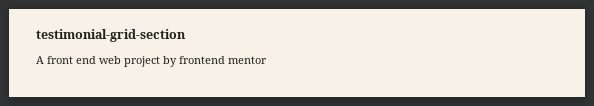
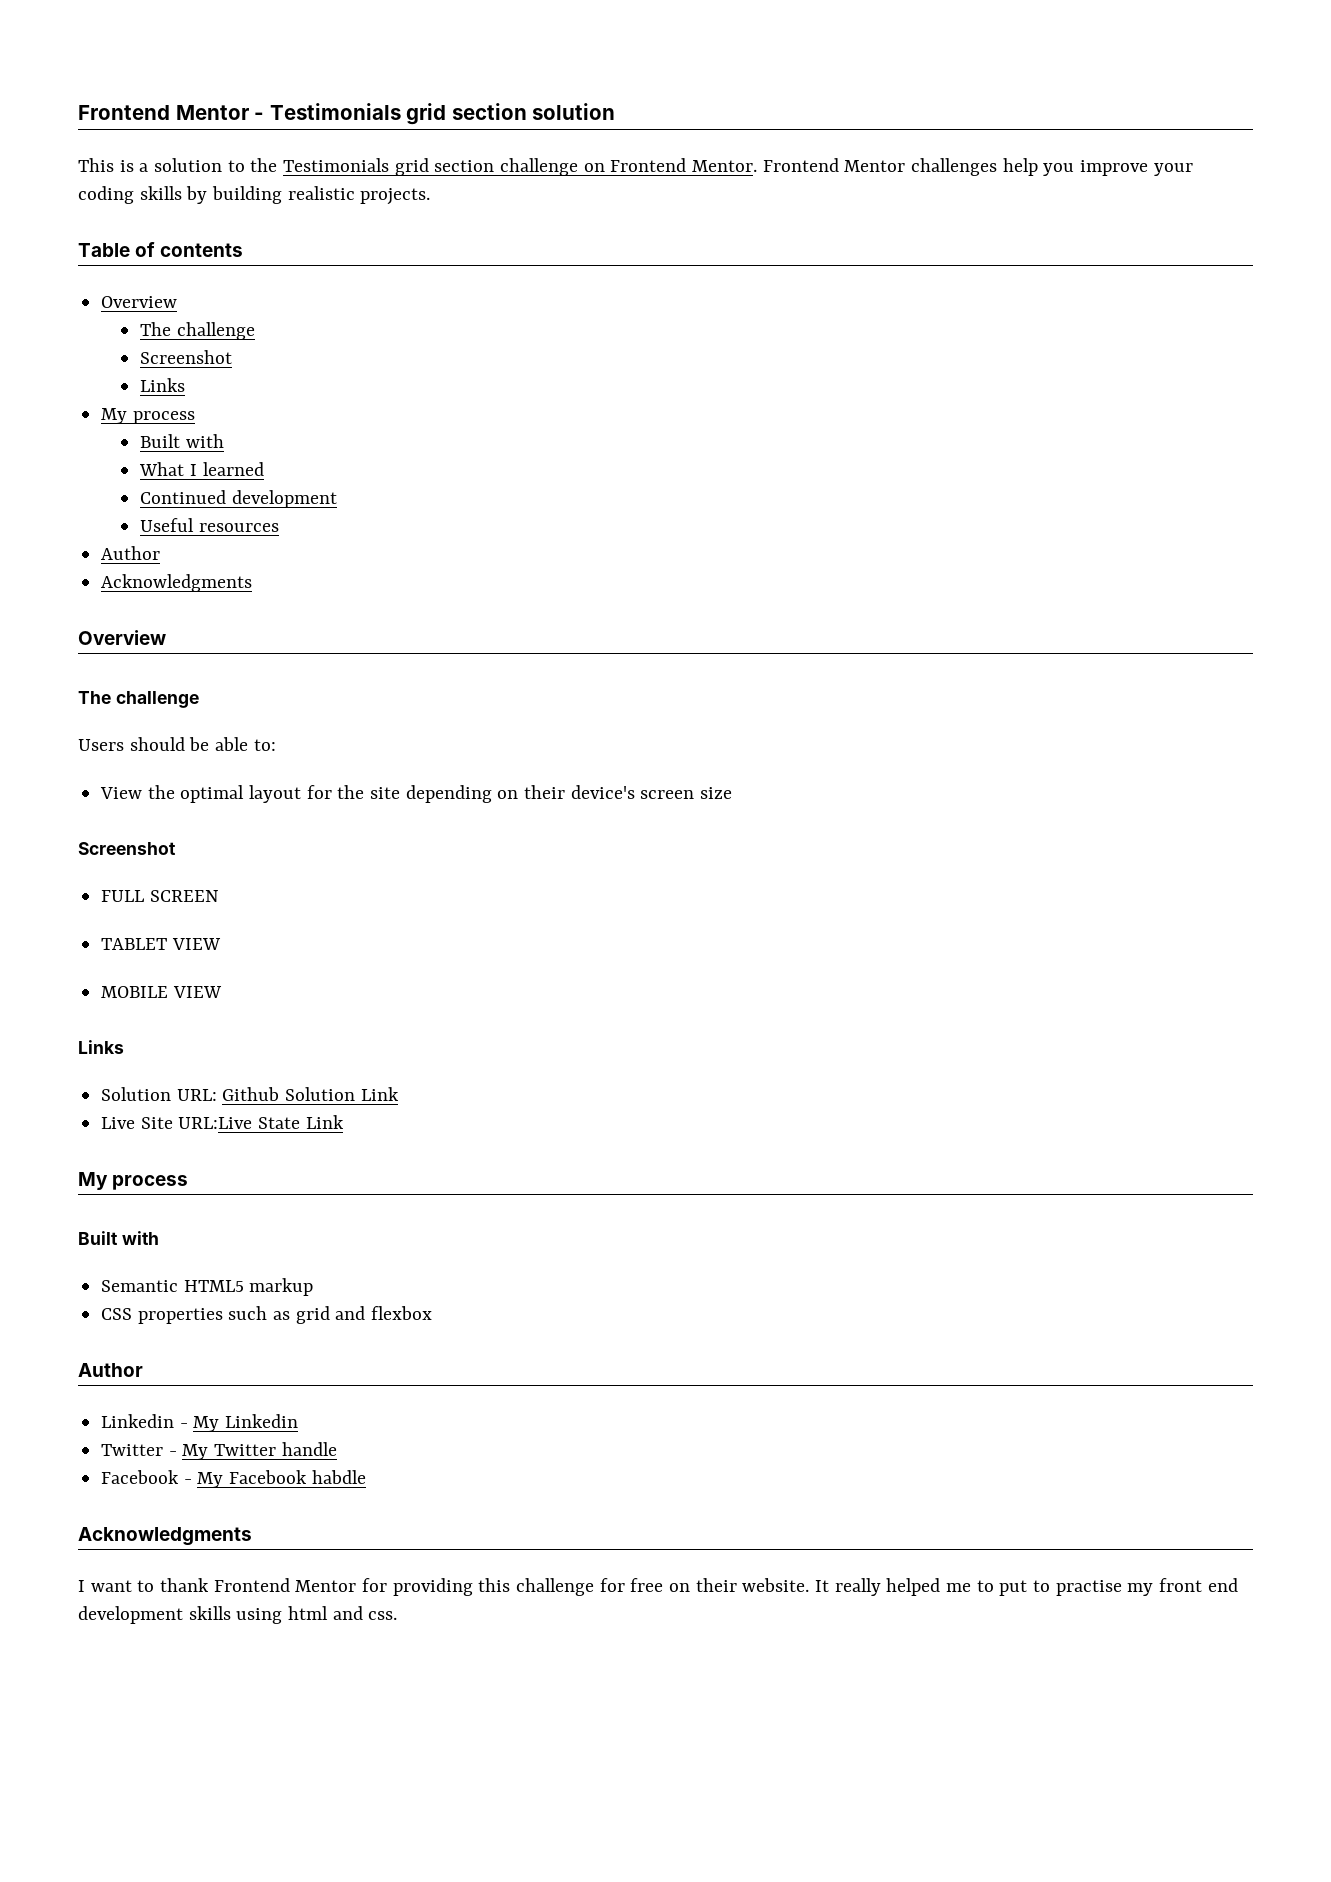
[36,29,186,42] [36,56,267,67] testimonial-grid-section // A front end web project by frontend mentor -> [78,103,616,125] [78,158,1193,176] [78,186,431,205] [78,242,244,257] [101,296,178,308] [140,322,255,340] [140,350,233,364] [140,378,186,392] [101,408,195,424] [140,434,224,448] [139,462,264,476] [140,490,337,508] [140,518,279,532] [101,546,161,560] [101,574,253,592] [78,630,166,645] [78,691,199,708] [78,737,276,751] [100,785,733,803] [78,842,176,855] [101,890,219,902] [101,938,221,950] [101,986,222,998] [78,1040,124,1054] [101,1087,399,1101] [101,1115,344,1129] [78,1172,189,1190] [78,1231,159,1245] [101,1278,314,1296] [101,1306,433,1324] [78,1363,143,1377] [101,1414,299,1432] [101,1442,337,1460] [101,1470,366,1488] [78,1527,252,1546] [78,1578,1238,1596] [78,1606,398,1624] Frontend Mentor - Testimonials grid section solution // This is a solution to the Testimonials grid section challenge on Frontend Mentor. Frontend Mentor challenges help you improve your coding skills by building realistic projects. // Table of contents // Overview // The challenge // Screenshot // Links // My process // Built with // What I learned // Continued development // Useful resources // Author // Acknowledgments // Overview // The challenge // Users should be able to: // View the optimal layout for the site depending on their device's screen size // Screenshot // FULL SCREEN // TABLET VIEW // MOBILE VIEW // Links // Solution URL: Github Solution Link // Live Site URL:Live State Link // My process // Built with // Semantic HTML5 markup // CSS properties such as grid and flexbox // Author // Linkedin - My Linkedin // Twitter - My Twitter handle // Facebook - My Facebook habdle // Acknowledgments // I want to thank Frontend Mentor for providing this challenge for free on their website. It really helped me to put to practise my front end development skills using html and css.

